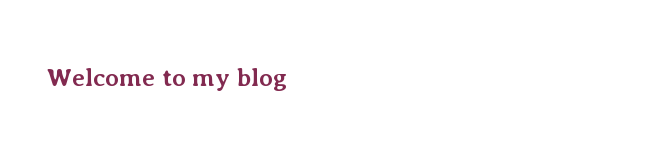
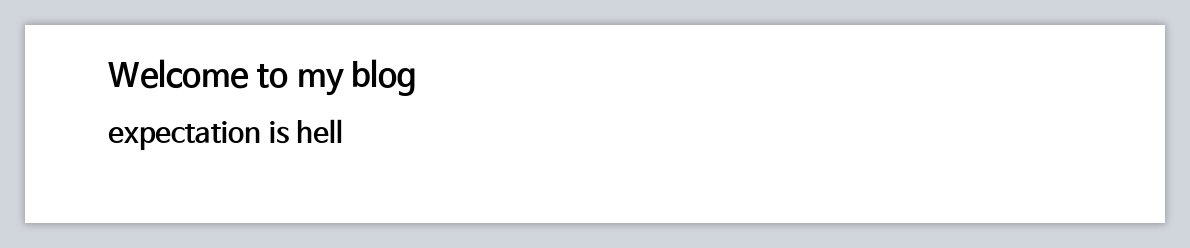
(288, 79) none -> [108,119,344,150] // expectation is hell

